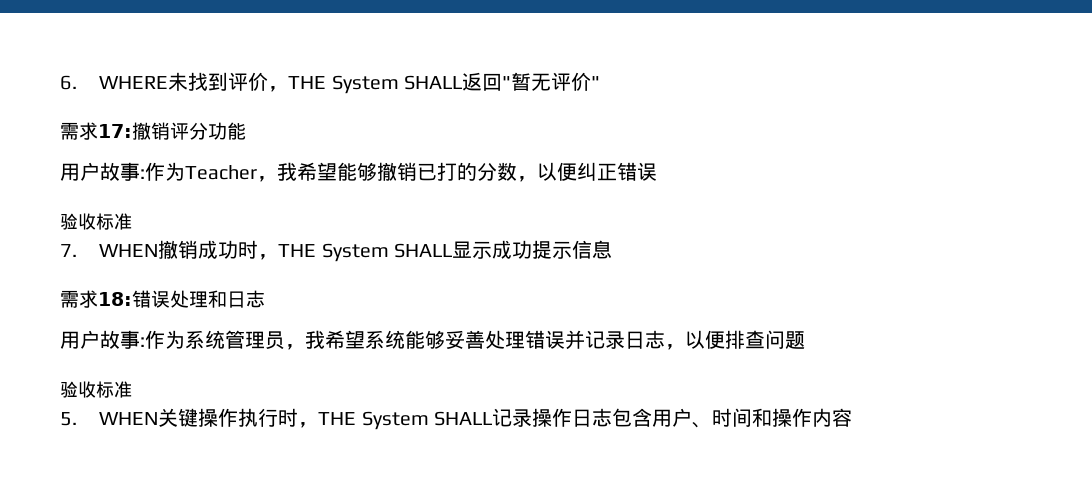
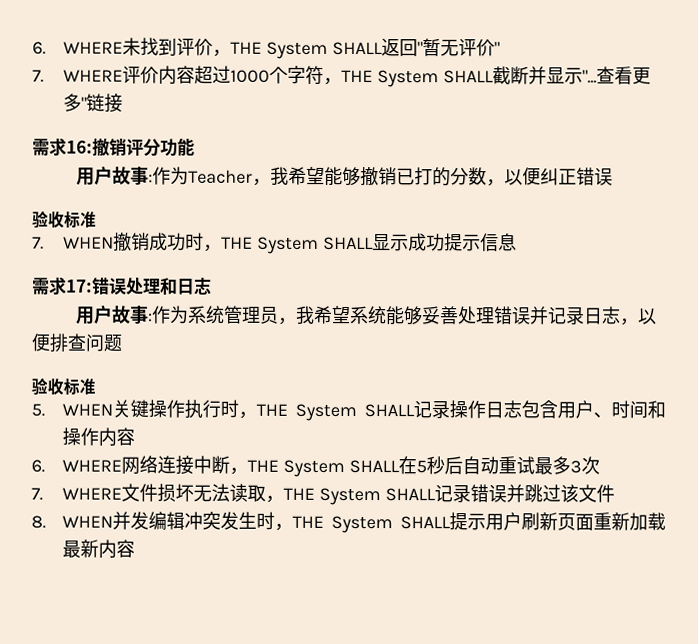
[60,122,132,140] // 需求17: -> [32,65,651,88] [62,93,123,113] [32,137,93,157] // 7. WHERE评价内容超过1000个字符，THE System SHALL截断并显示"...查看更多"链接 // 需求16:
[98,292,132,306] 18: -> [66,279,93,293] 17:
(853, 417) none -> [31,455,600,477] [31,483,615,506] [31,511,666,534] [61,539,135,559] // 6. WHERE网络连接中断，THE System SHALL在5秒后自动重试最多3次 // 7. WHERE文件损坏无法读取，THE System SHALL记录错误并跳过该文件 // 8. WHEN并发编辑冲突发生时，THE System SHALL提示用户刷新页面重新加载最新内容

